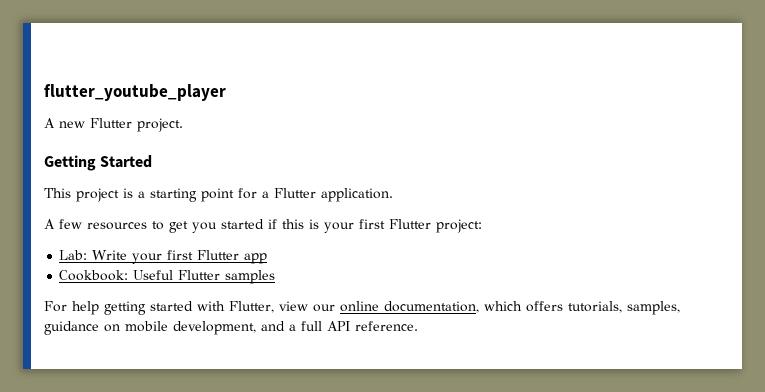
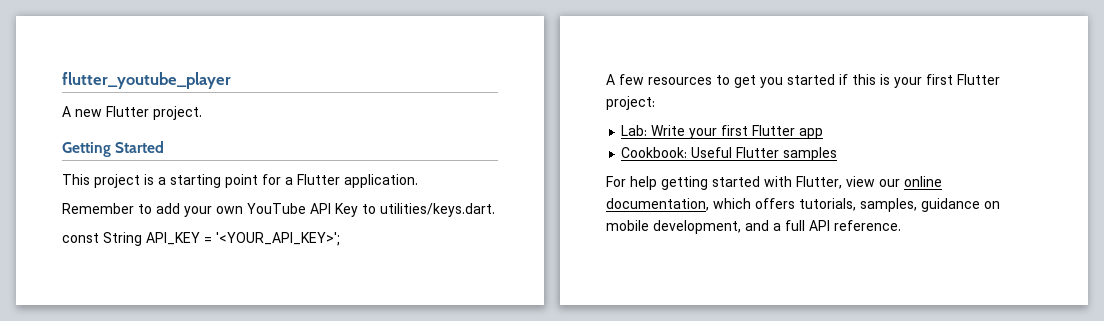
(393, 195) none -> [62,203,495,217] [62,232,340,246] // Remember to add your own YouTube API Key to utilities/keys.dart. // const String API_KEY = '<YOUR_API_KEY>';

